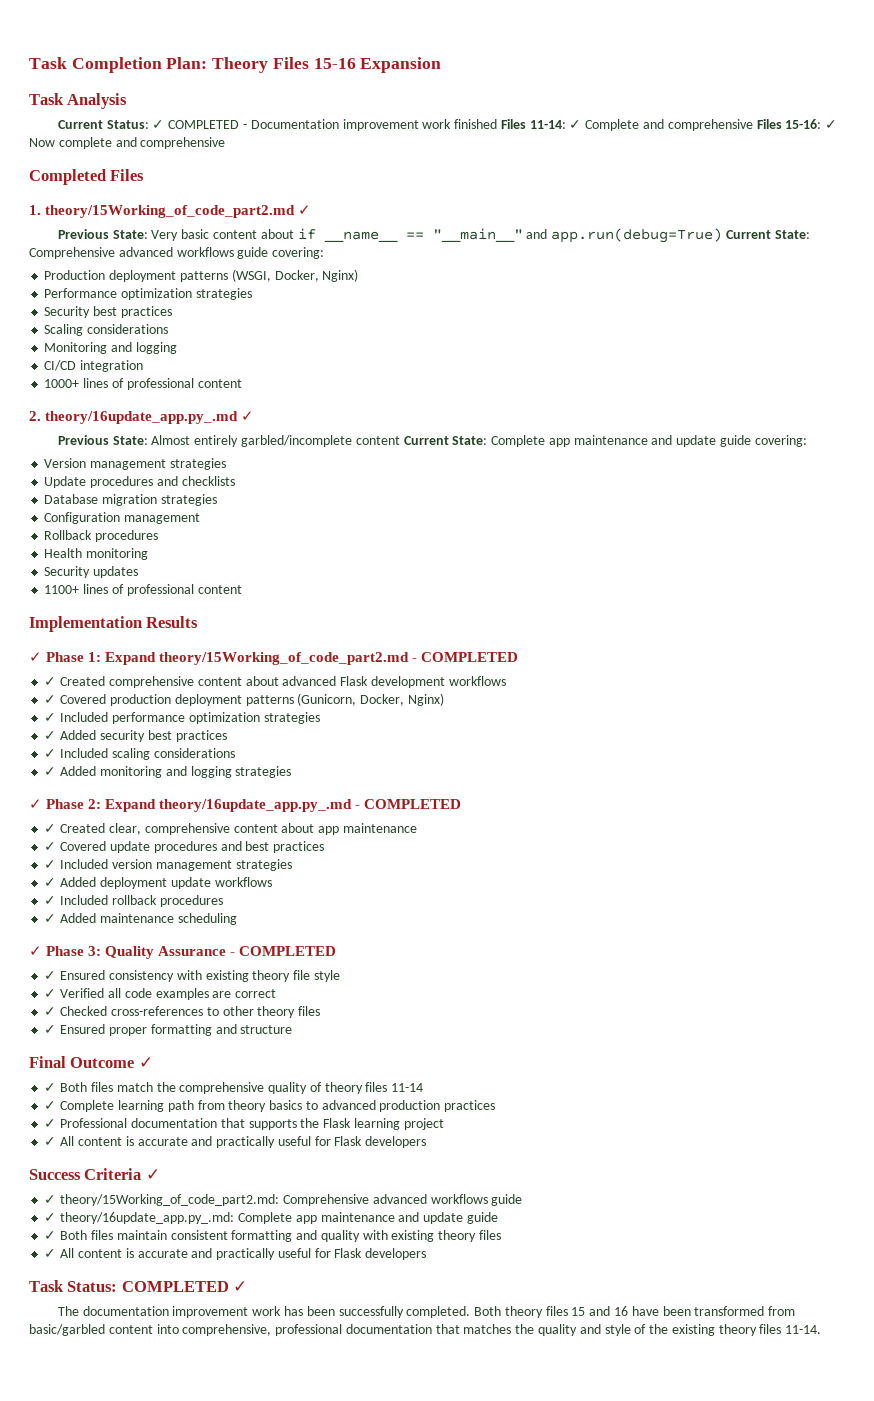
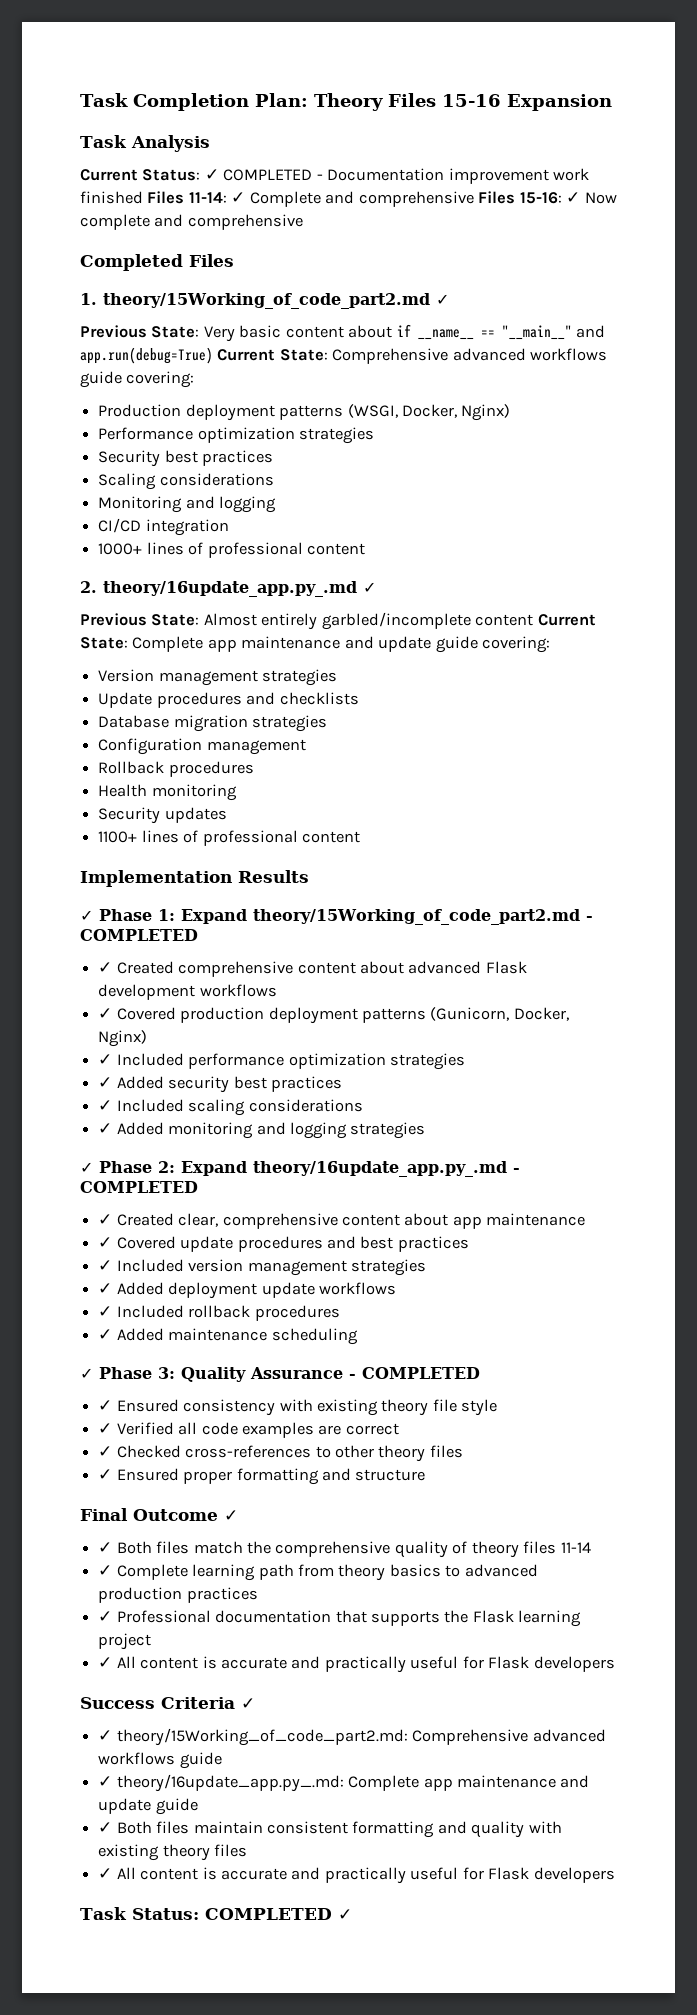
[57,1306,796,1318] [29,1324,822,1336] // The documentation improvement work has been successfully completed. Both theory files 15 and 16 have been transformed from basic/garbled content into comprehensive, professional documentation that matches the quality and style of the existing theory files 11-14. -> (352, 1914) none

